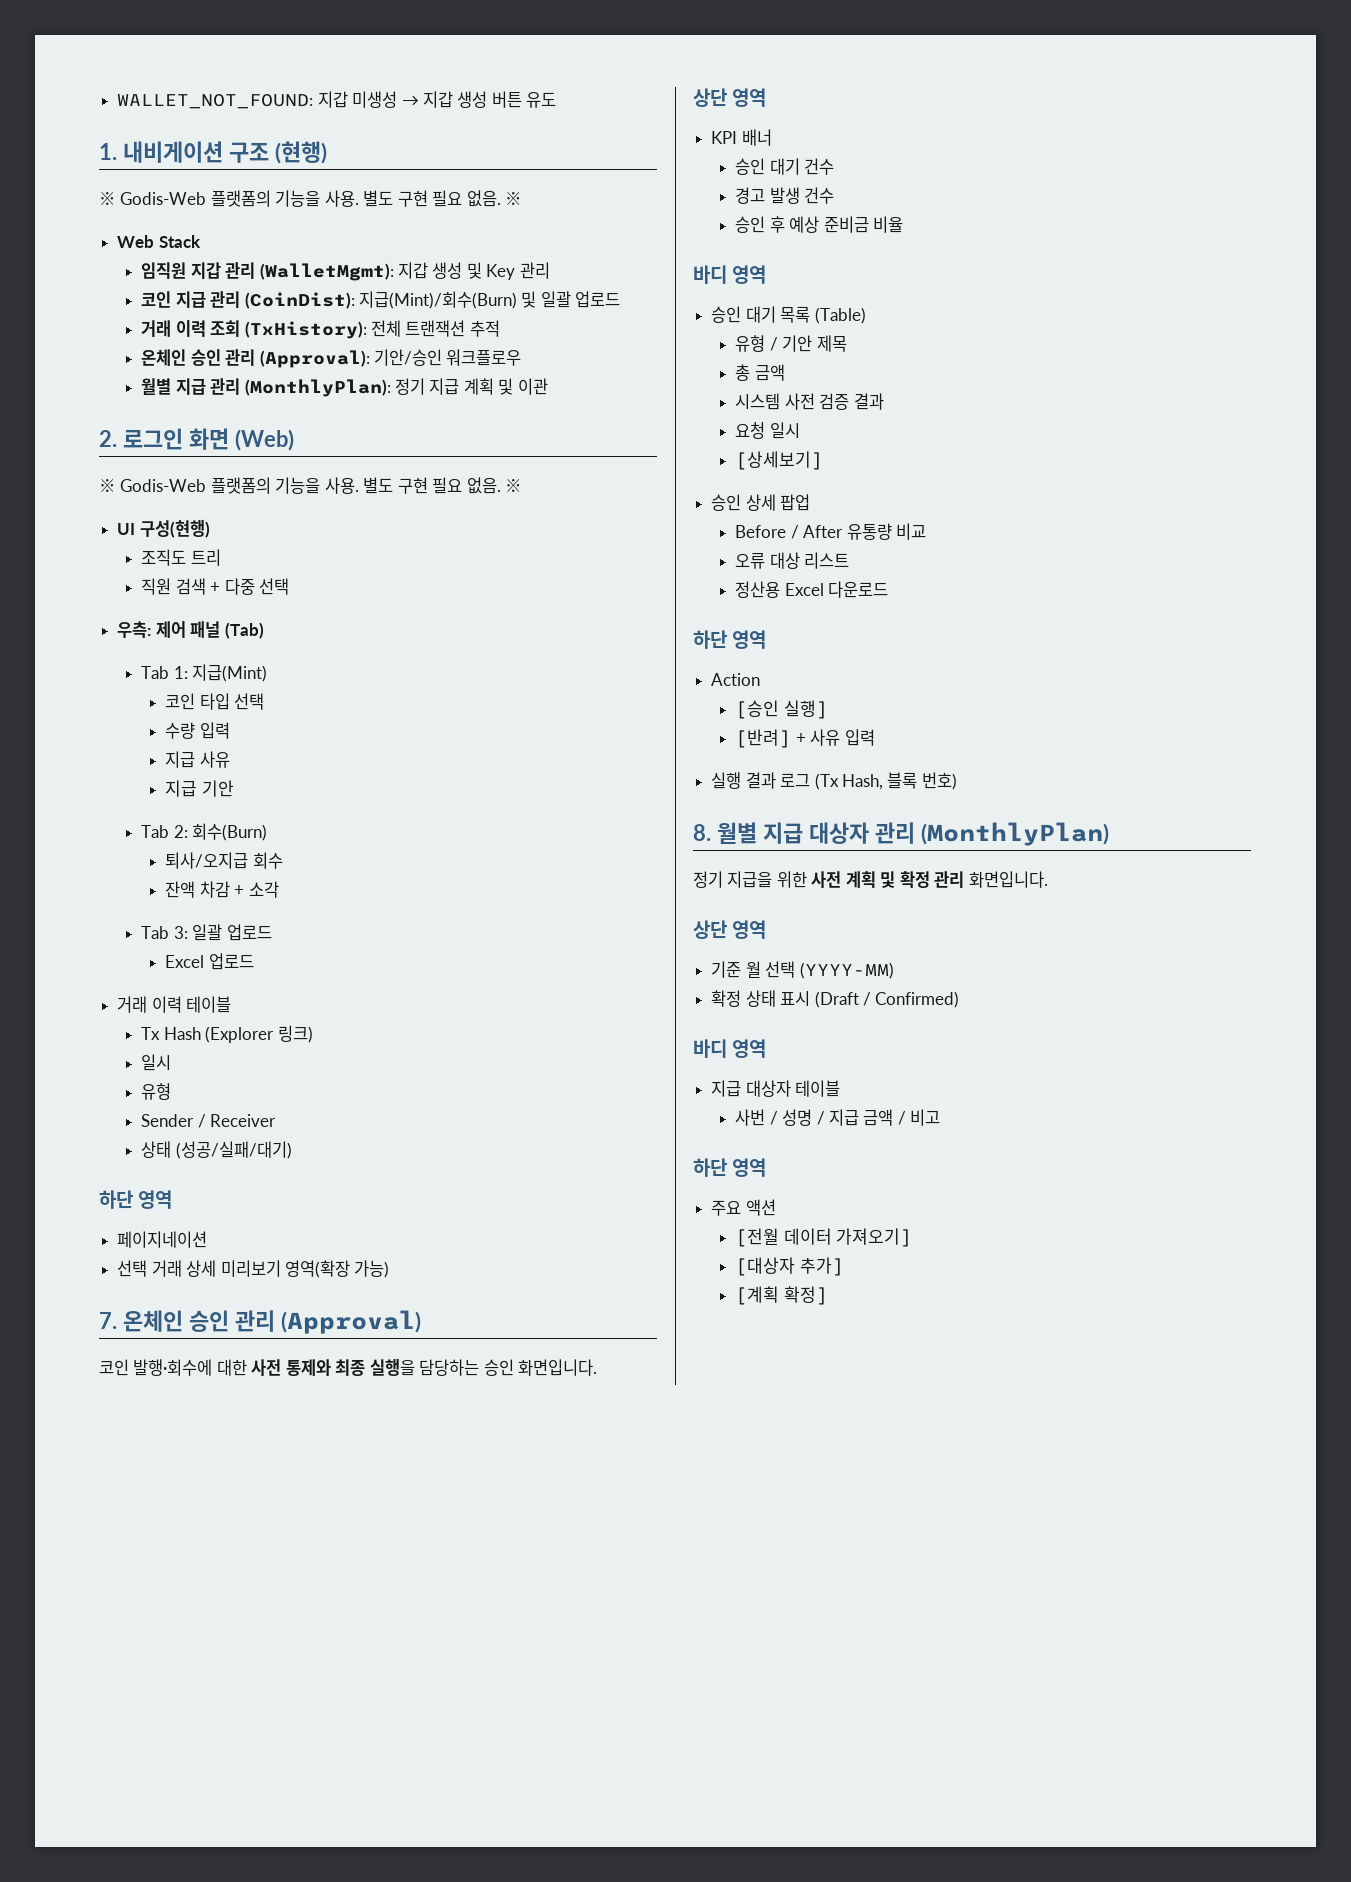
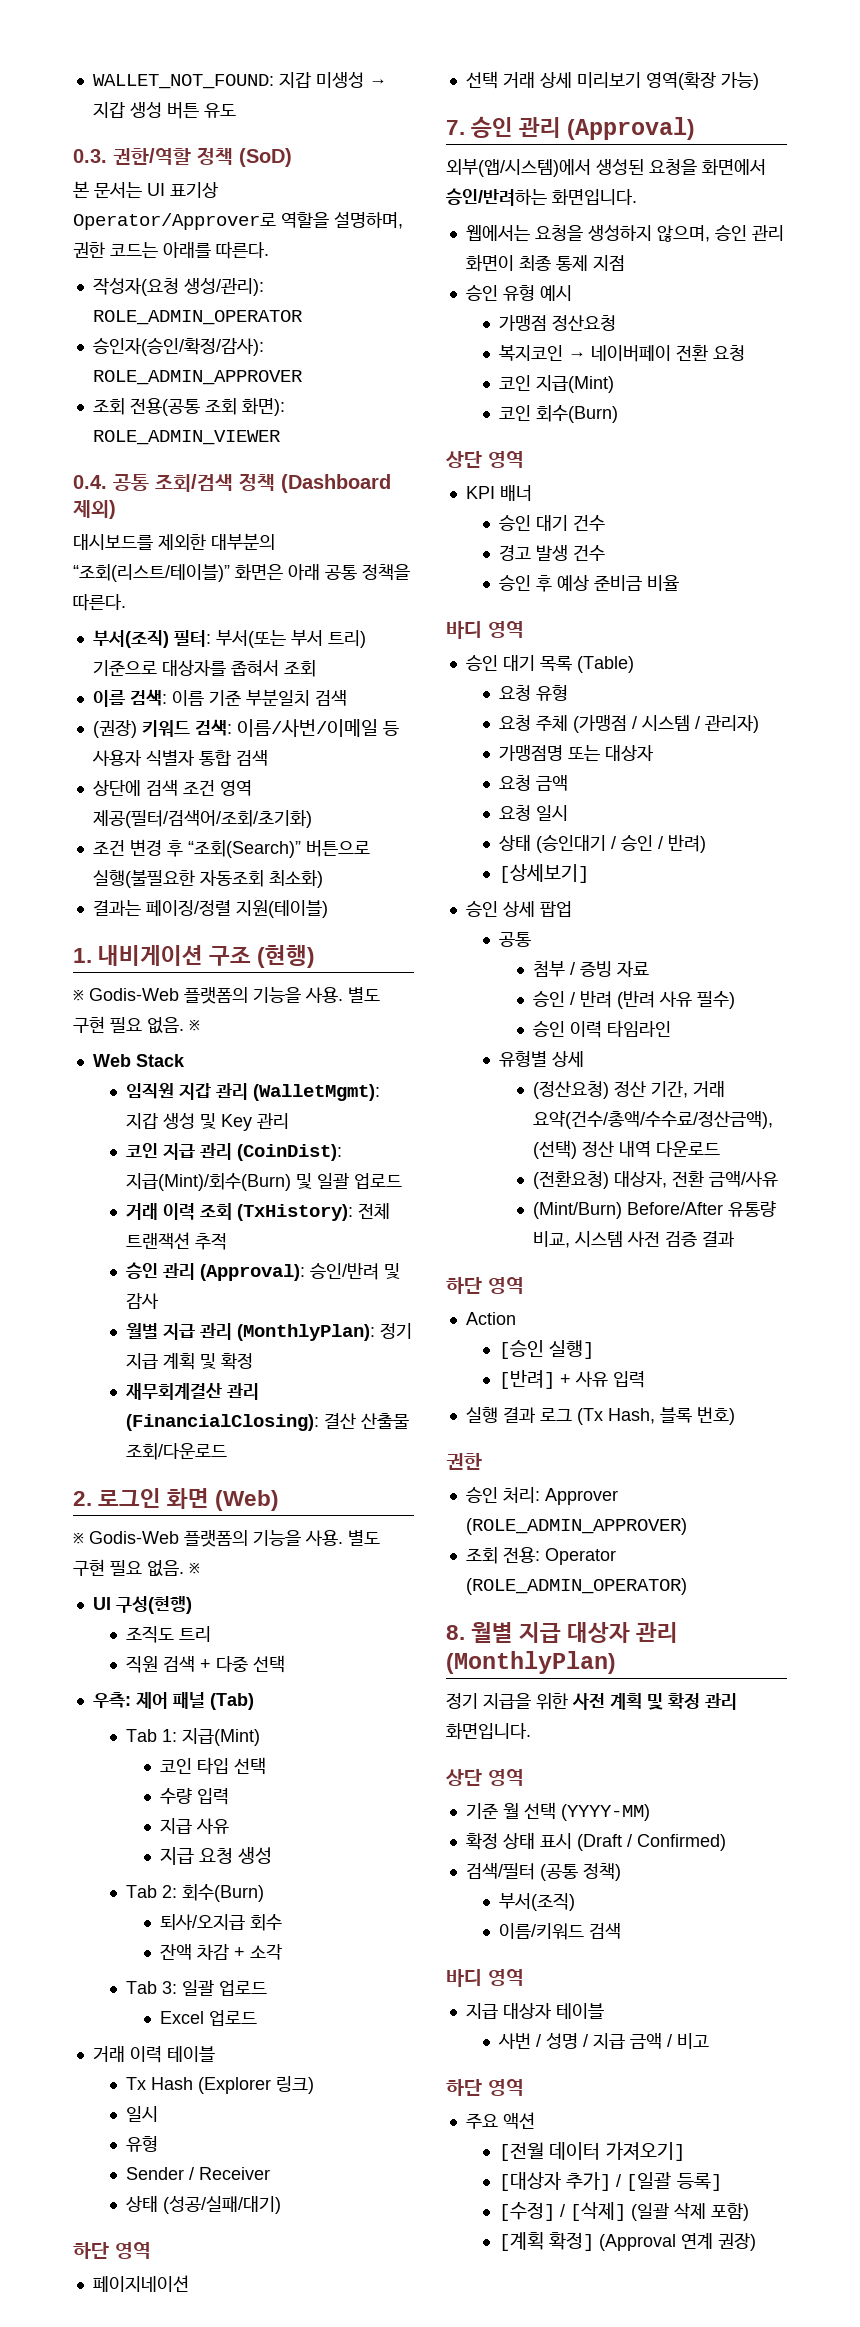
(557, 100) none -> [73,147,292,167] [73,181,218,198] [73,211,403,230] [73,242,269,259] [92,277,264,296] [92,310,302,325] [92,338,264,356] [92,370,302,385] [92,397,285,416] [92,430,280,445] [73,473,391,493] [73,500,116,519] [73,533,275,550] [73,563,410,582] [73,594,126,611] [92,630,366,648] [92,660,316,677] [92,689,347,707] [92,719,399,738] [91,750,268,766] [92,780,252,796] [92,809,312,828] [92,839,370,858] [92,869,323,888] [92,900,328,918] // 0.3. 권한/역할 정책 (SoD) // 본 문서는 UI 표기상 Operator/Approver로 역할을 설명하며, 권한 코드는 아래를 따른다. // 작성자(요청 생성/관리): ROLE_ADMIN_OPERATOR // 승인자(승인/확정/감사): ROLE_ADMIN_APPROVER // 조회 전용(공통 조회 화면): ROLE_ADMIN_VIEWER // 0.4. 공통 조회/검색 정책 (Dashboard 제외) // 대시보드를 제외한 대부분의 “조회(리스트/테이블)” 화면은 아래 공통 정책을 따른다. // 부서(조직) 필터: 부서(또는 부서 트리) 기준으로 대상자를 좁혀서 조회 // 이름 검색: 이름 기준 부분일치 검색 // (권장) 키워드 검색: 이름/사번/이메일 등 사용자 식별자 통합 검색 // 상단에 검색 조건 영역 제공(필터/검색어/조회/초기화) // 조건 변경 후 “조회(Search)” 버튼으로 실행(불필요한 자동조회 최소화) // 결과는 페이징/정렬 지원(테이블)
[141,349,187,366] 온체인 -> (228, 1241) none
[374,349,522,366] 기안/승인 워크플로우 -> [310,1263,401,1280] [126,1293,160,1309] 승인/반려 및 감사
[517,378,548,395] 이관 -> [221,1353,254,1370] [126,1383,260,1400] [126,1413,410,1431] [126,1443,228,1460] 확정 // 재무회계결산 관리 (FinancialClosing): 결산 산출물 조회/다운로드
[201,780,234,797] 기안 -> [198,1847,273,1864] 요청 생성
[122,1310,183,1332] 온체인 -> (465, 127) none
[99,1358,598,1376] 코인 발행·회수에 대한 사전 통제와 최종 실행을 담당하는 승인 화면입니다. -> [446,158,766,177] [446,188,637,206] [465,225,784,242] [465,254,625,272] [465,285,572,301] [499,315,617,331] [499,344,746,362] [499,375,615,393] [499,405,619,423] 외부(앱/시스템)에서 생성된 요청을 화면에서 승인/반려하는 화면입니다. // 웹에서는 요청을 생성하지 않으며, 승인 관리 화면이 최종 통제 지점 // 승인 유형 예시 // 가맹점 정산요청 // 복지코인 → 네이버페이 전환 요청 // 코인 지급(Mint) // 코인 회수(Burn)
[735,335,847,352] [735,364,785,381] [735,393,884,410] [735,422,800,439] [735,451,824,470] [711,494,811,511] [735,523,927,540] [735,552,850,569] [735,581,889,598] 유형 / 기안 제목 // 총 금액 // 시스템 사전 검증 결과 // 요청 일시 // [상세보기] // 승인 상세 팝업 // Before / After 유통량 비교 // 오류 대상 리스트 // 정산용 Excel 다운로드 -> [499,685,569,701] [499,715,760,733] [499,745,655,761] [499,775,569,791] [499,805,569,821] [499,834,707,853] [499,864,590,883] [465,901,572,917] [499,932,532,947] [532,960,649,977] [532,991,735,1009] [532,1020,671,1038] [499,1051,585,1067] [532,1081,725,1099] [532,1110,773,1129] [532,1140,720,1159] [532,1170,778,1189] [532,1200,776,1219] [532,1231,735,1248] 요청 유형 // 요청 주체 (가맹점 / 시스템 / 관리자) // 가맹점명 또는 대상자 // 요청 금액 // 요청 일시 // 상태 (승인대기 / 승인 / 반려) // [상세보기] // 승인 상세 팝업 // 공통 // 첨부 / 증빙 자료 // 승인 / 반려 (반려 사유 필수) // 승인 이력 타임라인 // 유형별 상세 // (정산요청) 정산 기간, 거래 요약(건수/총액/수수료/정산금액), (선택) 정산 내역 다운로드 // (전환요청) 대상자, 전환 금액/사유 // (Mint/Burn) Before/After 유통량 비교, 시스템 사전 검증 결과
(957, 781) none -> [446,1453,482,1470] [465,1487,618,1505] [465,1518,687,1535] [465,1547,616,1565] [465,1578,687,1595] // 권한 // 승인 처리: Approver (ROLE_ADMIN_APPROVER) // 조회 전용: Operator (ROLE_ADMIN_OPERATOR)
(960, 999) none -> [465,1863,621,1881] [499,1893,576,1911] [499,1923,622,1940] // 검색/필터 (공통 정책) // 부서(조직) // 이름/키워드 검색
(844, 1266) none -> [616,2172,722,2191] [499,2202,750,2221] / [일괄 등록] // [수정] / [삭제] (일괄 삭제 포함)
(828, 1295) none -> [599,2232,757,2251] (Approval 연계 권장)

